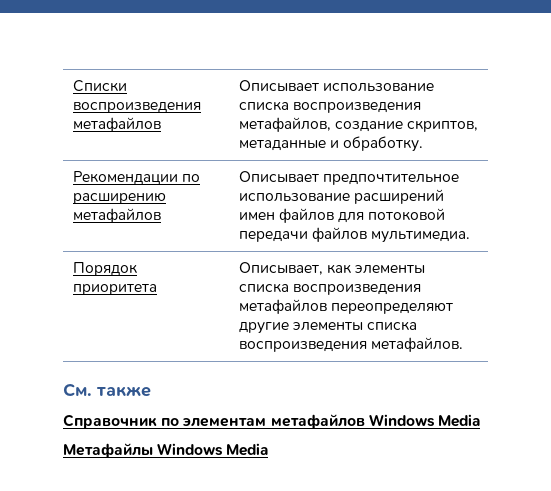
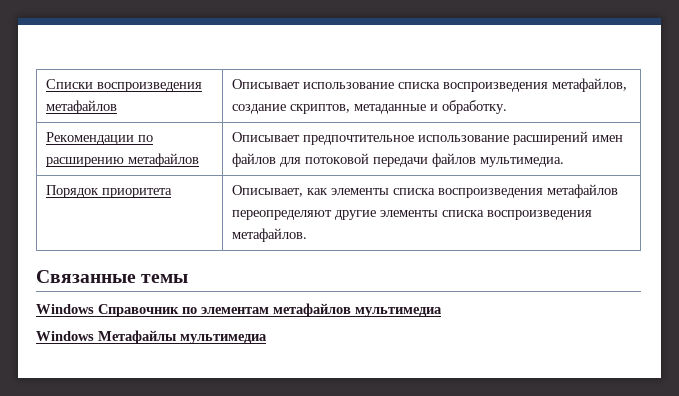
[63,383,151,397] См. также // -> [36,270,189,283] [36,304,94,314] Связанные темы // Windows
[368,414,480,427] [63,443,269,458] Windows Media // Метафайлы Windows Media -> [355,307,442,317] [36,330,267,344] мультимедиа // Windows Метафайлы мультимедиа

